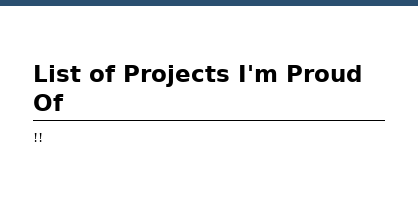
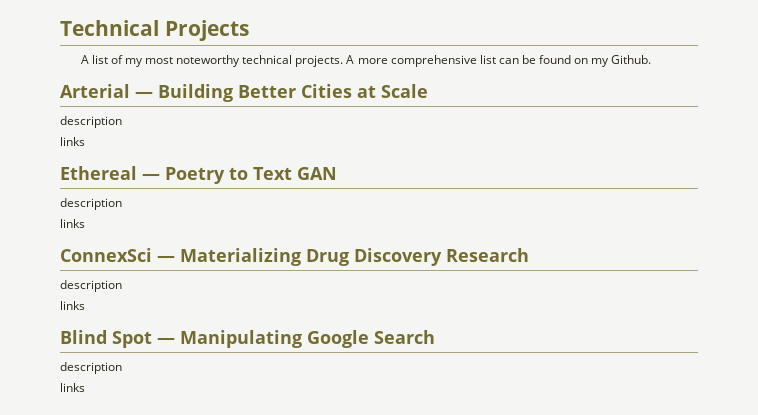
[33,65,362,87] [33,94,64,111] [33,133,43,142] List of Projects I'm Proud Of // !! -> [60,20,249,41] [80,55,652,67] [60,84,428,102] [60,116,122,128] [60,137,85,146] [60,166,337,184] [60,198,122,210] [60,219,85,228] [60,248,529,266] [60,280,122,292] [60,301,85,310] [60,330,435,348] [60,362,122,374] [60,383,85,392] Technical Projects // A list of my most noteworthy technical projects. A more comprehensive list can be found on my Github. // Arterial — Building Better Cities at Scale // description // links // Ethereal — Poetry to Text GAN // description // links // ConnexSci — Materializing Drug Discovery Research // description // links // Blind Spot — Manipulating Google Search // description // links

